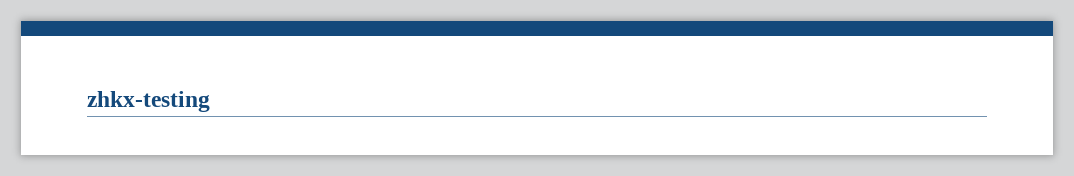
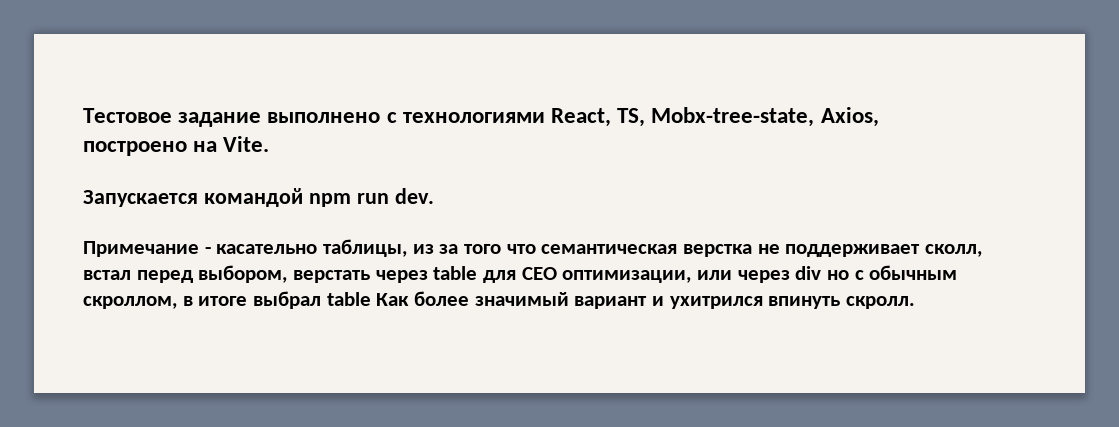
[87,91,210,112] zhkx-testing -> [83,107,879,127] [83,136,270,156] [83,188,434,207] [83,239,983,257] [83,265,958,283] [83,291,916,309] Тестовое задание выполнено с технологиями React, TS, Mobx-tree-state, Axios, построено на Vite. // Запускается командой npm run dev. // Примечание - касательно таблицы, из за того что семантическая верстка не поддерживает сколл, встал перед выбором, верстать через table для СЕО оптимизации, или через div но с обычным скроллом, в итоге выбрал table Как более значимый вариант и ухитрился впинуть скролл.

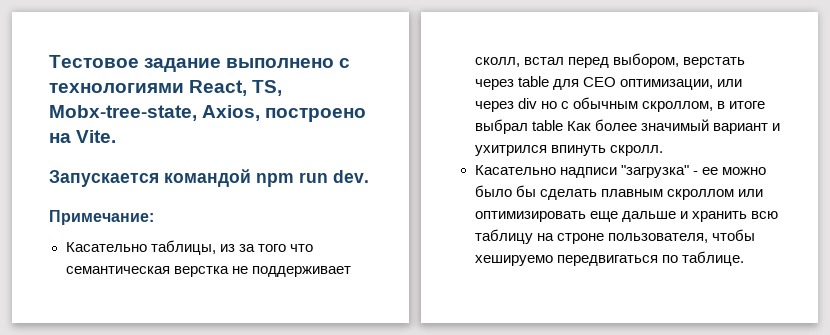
[83,241,318,257] Примечание - касательно -> [49,210,154,225] [65,242,147,252] Примечание: // Касательно
(916, 302) none -> [474,165,766,178] [474,185,763,200] [474,211,778,222] [474,229,755,244] [474,251,744,266] // Касательно надписи "загрузка" - ее можно было бы сделать плавным скроллом или оптимизировать еще дальше и хранить всю таблицу на строне пользователя, чтобы хешируемо передвигаться по таблице.

